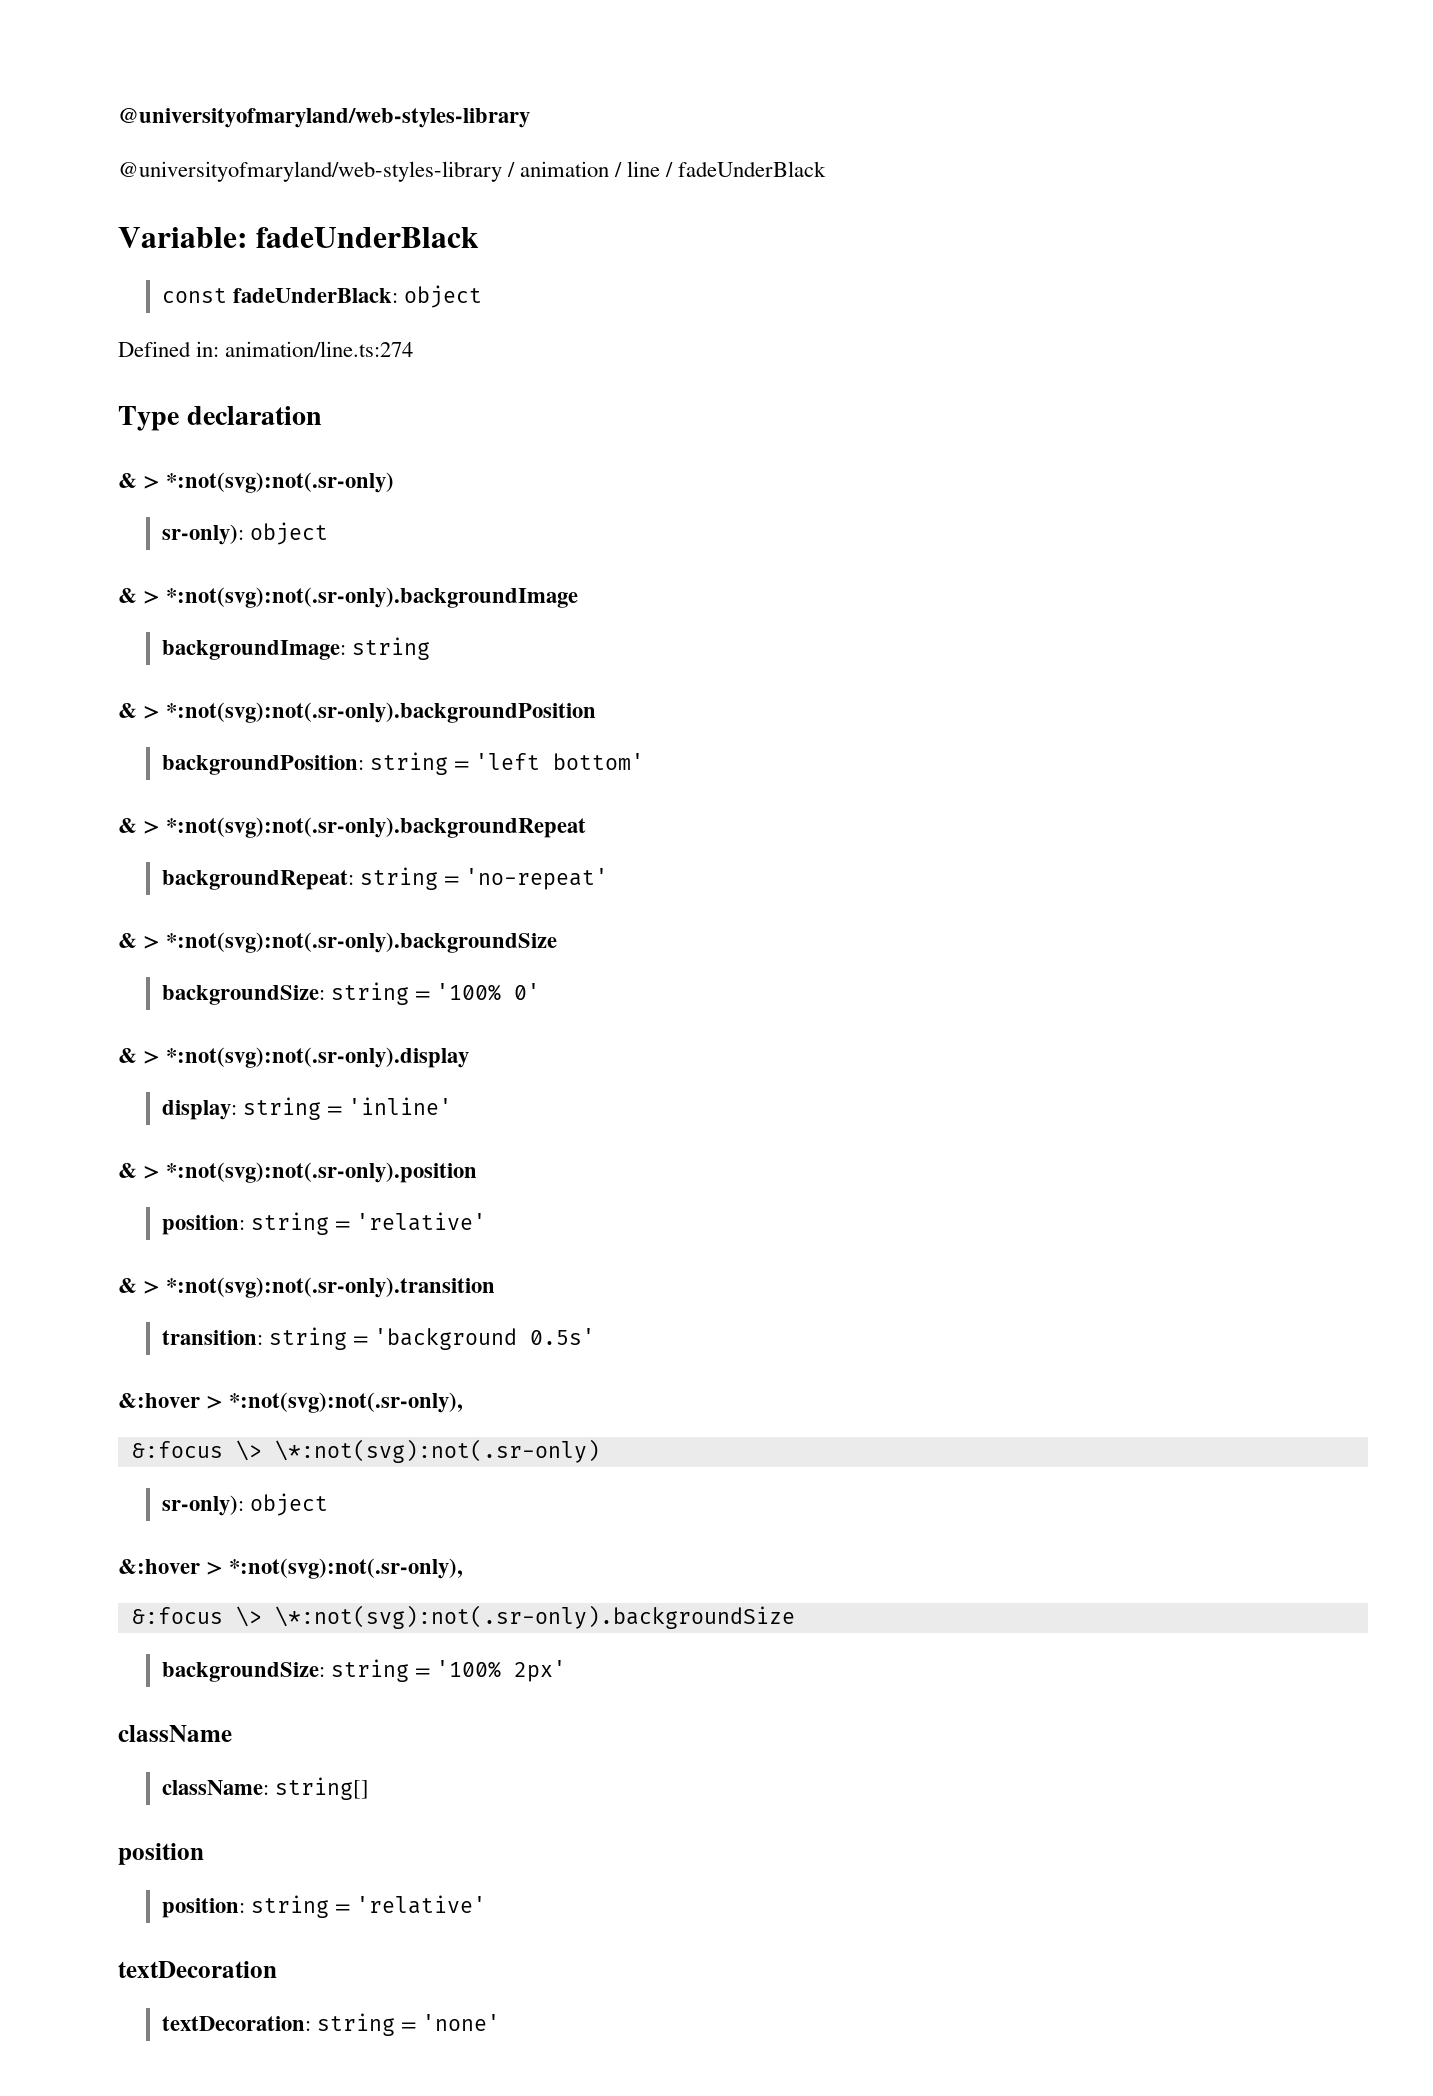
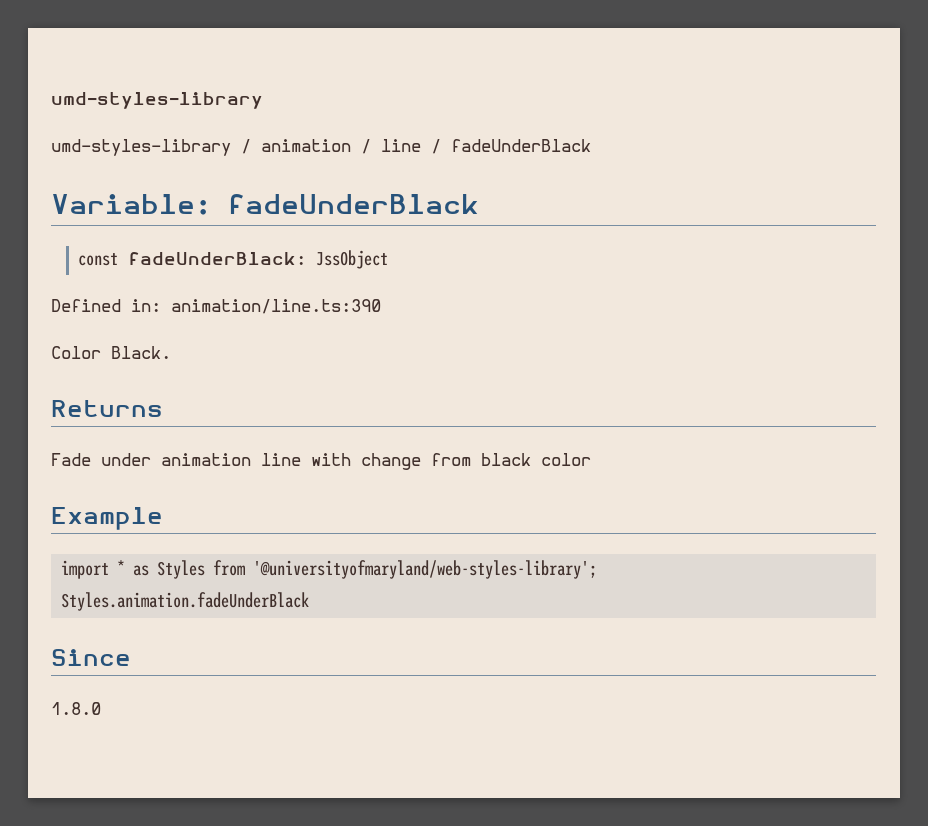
[118,108,530,128] [118,161,502,182] @universityofmaryland/web-styles-library // @universityofmaryland/web-styles-library -> [51,92,263,109] [51,139,231,156] umd-styles-library // umd-styles-library
[404,285,483,308] object -> [316,250,389,269] JssObject
[225,341,414,357] [118,406,322,431] [118,472,395,493] [162,522,329,545] [118,587,579,608] [162,637,431,660] [118,702,597,723] [162,752,645,775] [118,817,587,838] [162,867,609,890] [118,932,558,953] [162,982,541,1005] [118,1047,470,1068] [162,1097,453,1120] [118,1162,478,1183] [162,1212,487,1235] [118,1277,496,1298] [162,1327,596,1350] [118,1392,464,1413] [131,1439,600,1463] [162,1493,329,1516] [118,1558,464,1579] [131,1605,795,1629] [162,1659,567,1682] [118,1725,232,1742] [162,1777,370,1800] [118,1843,204,1865] [162,1895,487,1918] [118,1961,277,1978] [162,2013,501,2036] animation/line.ts:274 // Type declaration // & > *:not(svg):not(.sr-only) // sr-only): object // & > *:not(svg):not(.sr-only).backgroundImage // backgroundImage: string // & > *:not(svg):not(.sr-only).backgroundPosition // backgroundPosition: string = 'left bottom' // & > *:not(svg):not(.sr-only).backgroundRepeat // backgroundRepeat: string = 'no-repeat' // & > *:not(svg):not(.sr-only).backgroundSize // backgroundSize: string = '100% 0' // & > *:not(svg):not(.sr-only).display // display: string = 'inline' // & > *:not(svg):not(.sr-only).position // position: string = 'relative' // & > *:not(svg):not(.sr-only).transition // transition: string = 'background 0.5s' // &:hover > *:not(svg):not(.sr-only), // &:focus \> \*:not(svg):not(.sr-only) // sr-only): object // &:hover > *:not(svg):not(.sr-only), // &:focus \> \*:not(svg):not(.sr-only).backgroundSize // backgroundSize: string = '100% 2px' // className // className: string[] // position // position: string = 'relative' // textDecoration // textDecoration: string = 'none' -> [171,299,381,314] [51,346,171,359] [51,400,163,417] [51,453,591,470] [51,507,163,530] [61,560,598,579] [61,592,310,611] [51,649,131,666] [51,702,101,715] animation/line.ts:390 // Color Black. // Returns // Fade under animation line with change from black color // Example // import * as Styles from '@universityofmaryland/web-styles-library'; // Styles.animation.fadeUnderBlack // Since // 1.8.0

